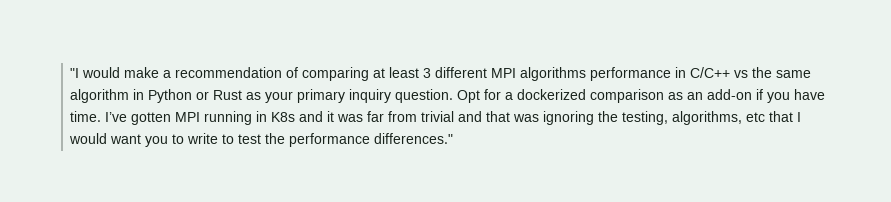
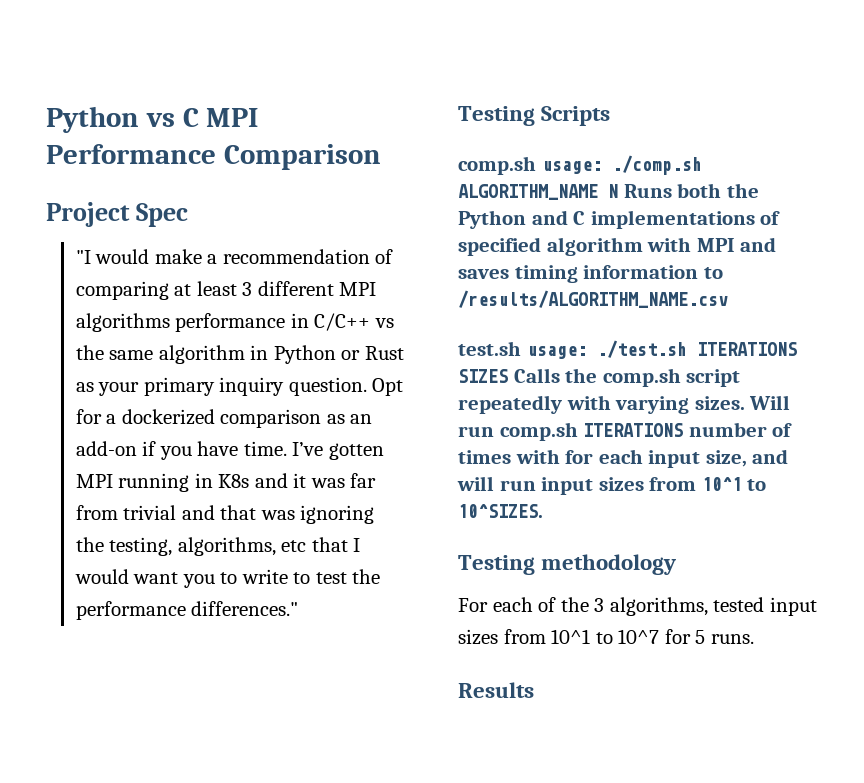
(70, 73) none -> [46,106,259,133] [46,144,381,170] [46,202,188,227] Python vs C MPI Performance Comparison // Project Spec //
(454, 138) none -> [458,106,611,126] [458,155,702,175] [458,183,759,200] [458,210,781,229] [458,237,777,256] [458,265,723,283] [458,290,728,308] [458,340,797,359] [458,368,741,387] [458,395,791,414] [458,422,793,441] [458,449,789,468] [457,476,767,495] [458,504,543,518] [458,554,677,575] [458,597,817,616] [458,629,754,645] [458,682,534,698] // Testing Scripts // comp.sh usage: ./comp.sh ALGORITHM_NAME N Runs both the Python and C implementations of specified algorithm with MPI and saves timing information to /results/ALGORITHM_NAME.csv // test.sh usage: ./test.sh ITERATIONS SIZES Calls the comp.sh script repeatedly with varying sizes. Will run comp.sh ITERATIONS number of times with for each input size, and will run input sizes from 10^1 to 10^SIZES. // Testing methodology // For each of the 3 algorithms, tested input sizes from 10^1 to 10^7 for 5 runs. // Results

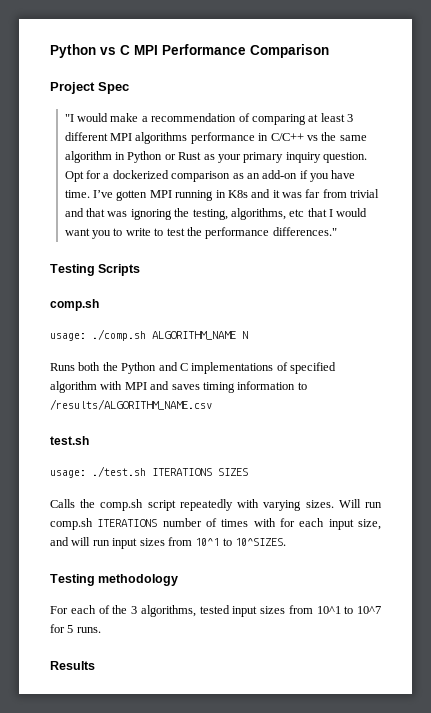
(536, 165) none -> (99, 305) //
(618, 191) none -> (248, 335) //
(521, 348) none -> (89, 440) //
(508, 376) none -> (248, 472) //

